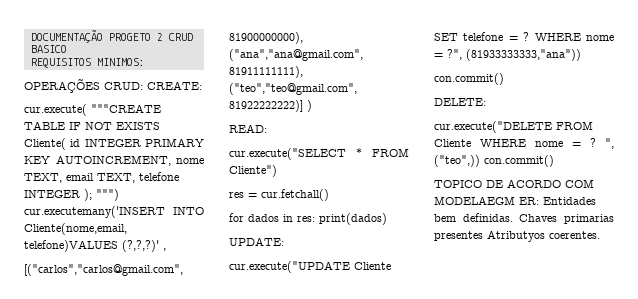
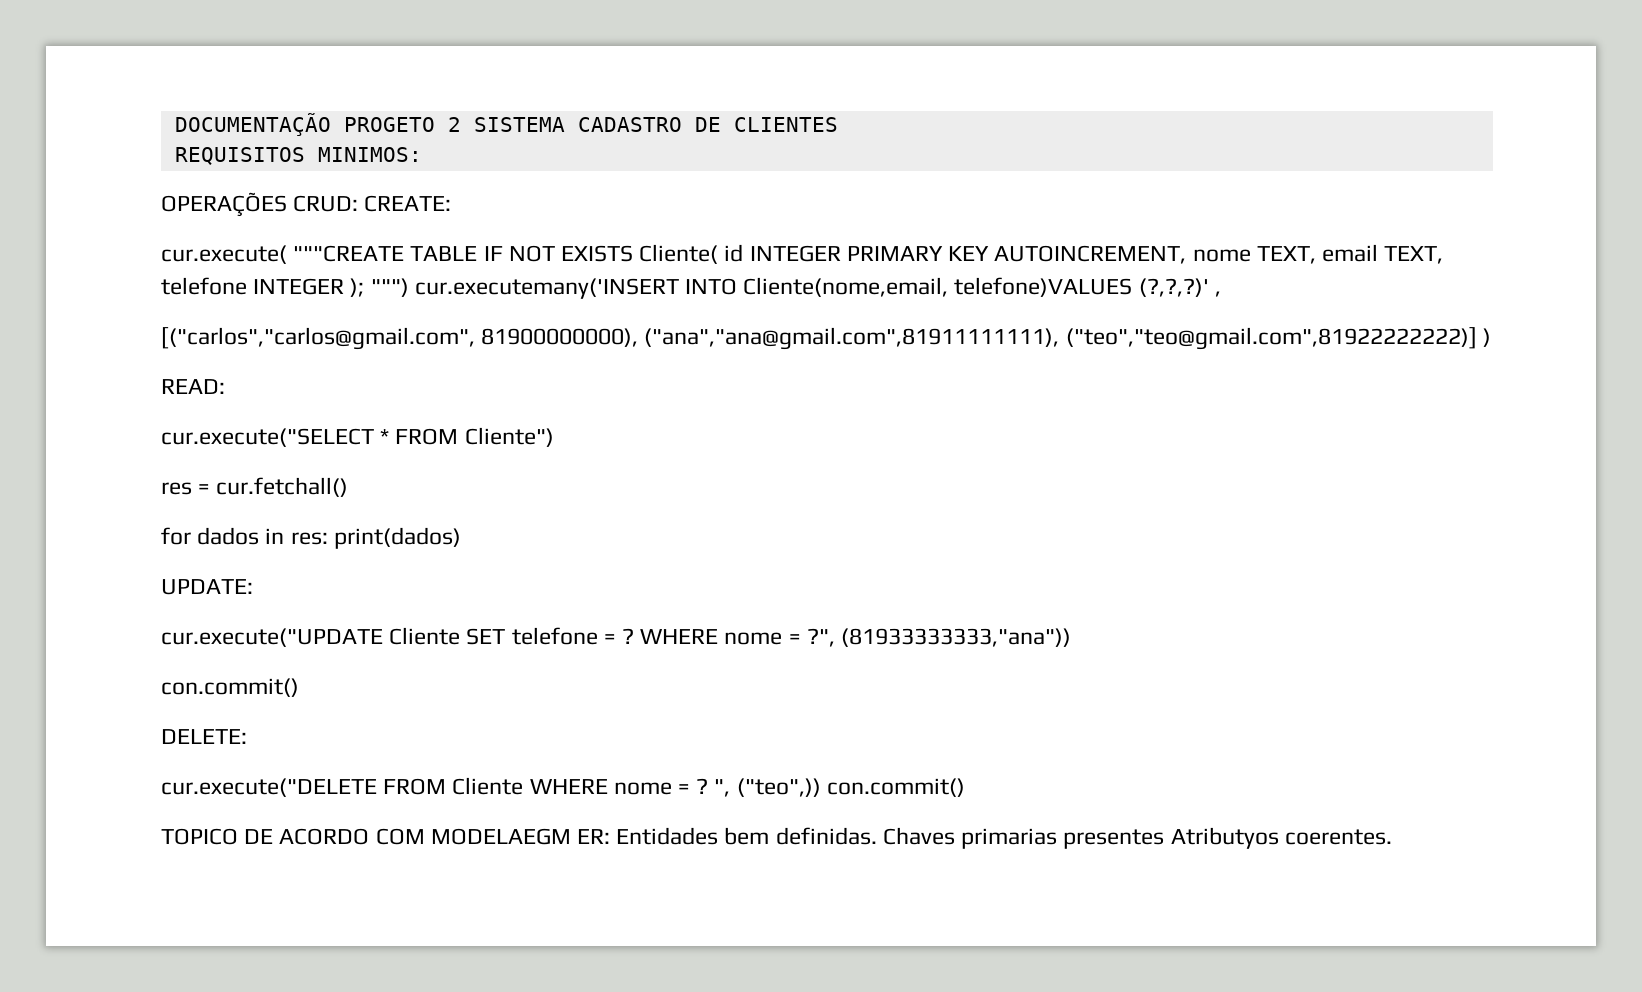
[168,33,193,41] [30,45,67,53] CRUD BASICO -> [473,117,838,132] SISTEMA CADASTRO DE CLIENTES

